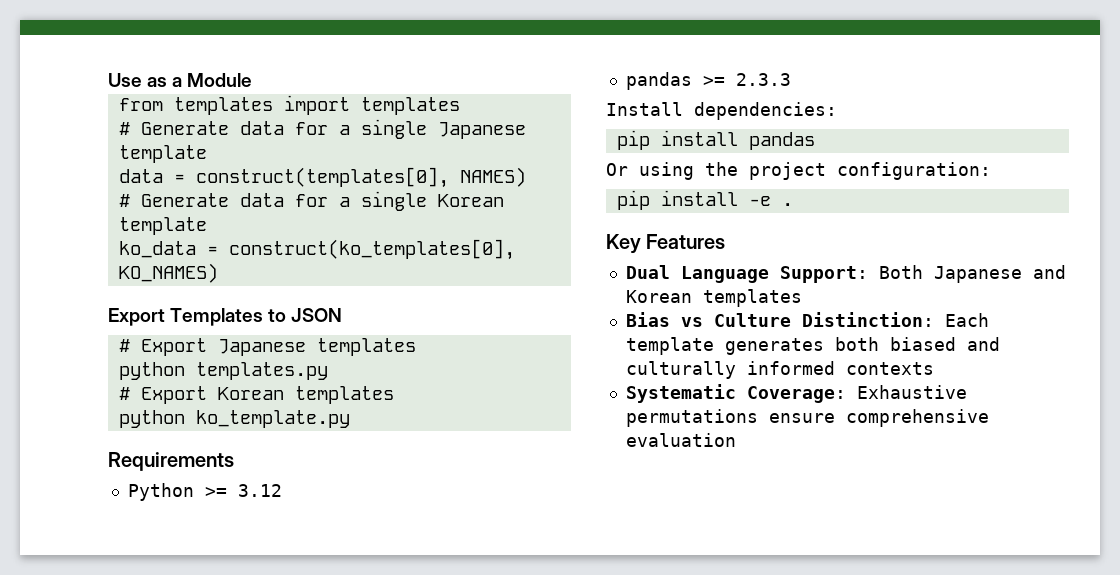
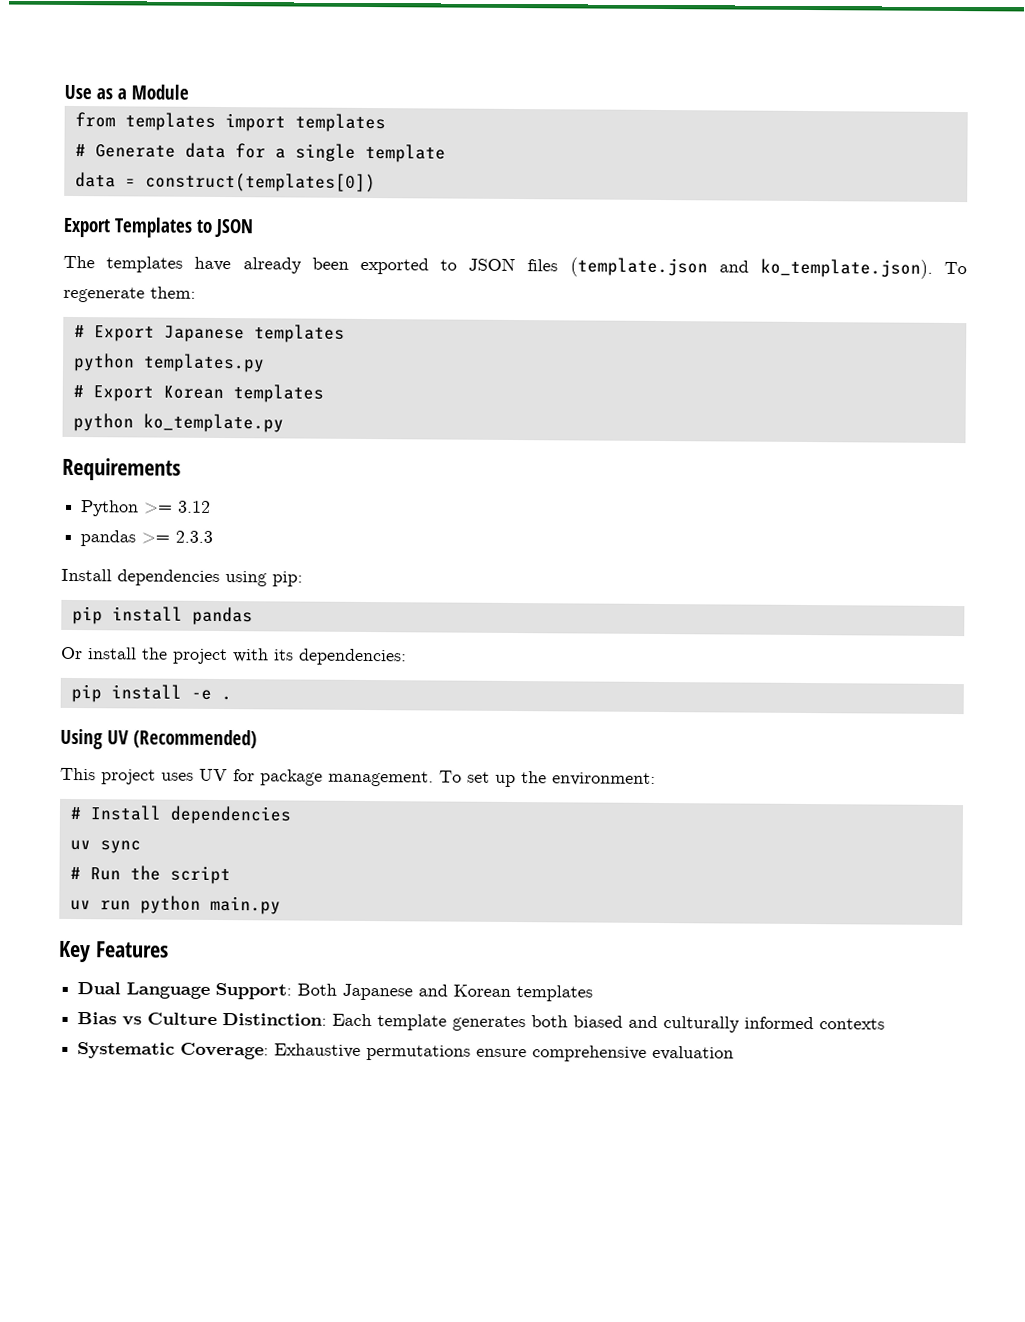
[437,122,526,139] Japanese -> (356, 152) none
[195,167,526,188] [118,191,504,211] [118,217,207,235] [118,239,515,260] [118,263,218,283] [108,308,343,326] construct(templates[0], NAMES) // # Generate data for a single Korean template // ko_data = construct(ko_templates[0], KO_NAMES) // Export Templates to JSON -> [144,172,376,193] [63,217,255,238] [63,255,967,279] [63,286,196,303] construct(templates[0]) // Export Templates to JSON // The templates have already been exported to JSON files (template.json and ko_template.json). To regenerate them:
[694,102,837,120] dependencies: -> [117,569,303,587] dependencies using pip:
[639,162,694,180] using -> [88,647,137,660] install
[837,162,991,180] configuration: -> [232,648,407,666] with its dependencies:
(793, 204) none -> [60,728,258,750] [60,767,656,788] [69,805,292,825] [69,839,141,854] [69,865,231,885] [69,895,281,915] // Using UV (Recommended) // This project uses UV for package management. To set up the environment: // # Install dependencies // uv sync // # Run the script // uv run python main.py

